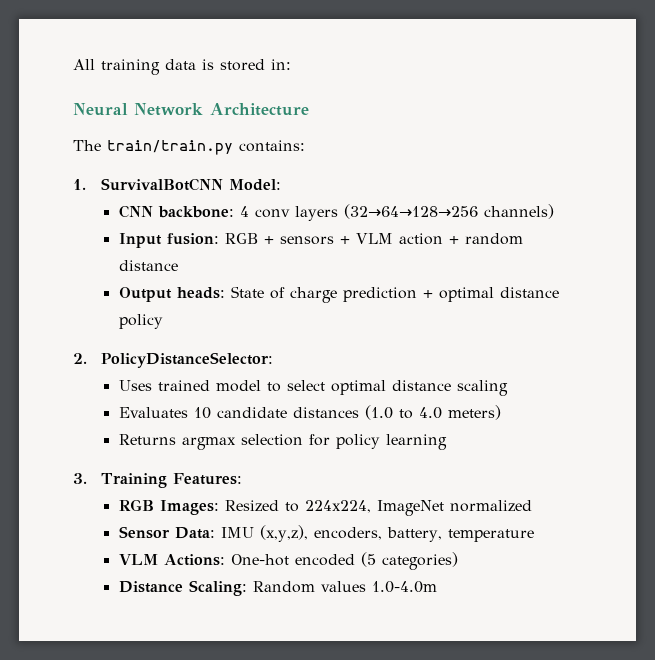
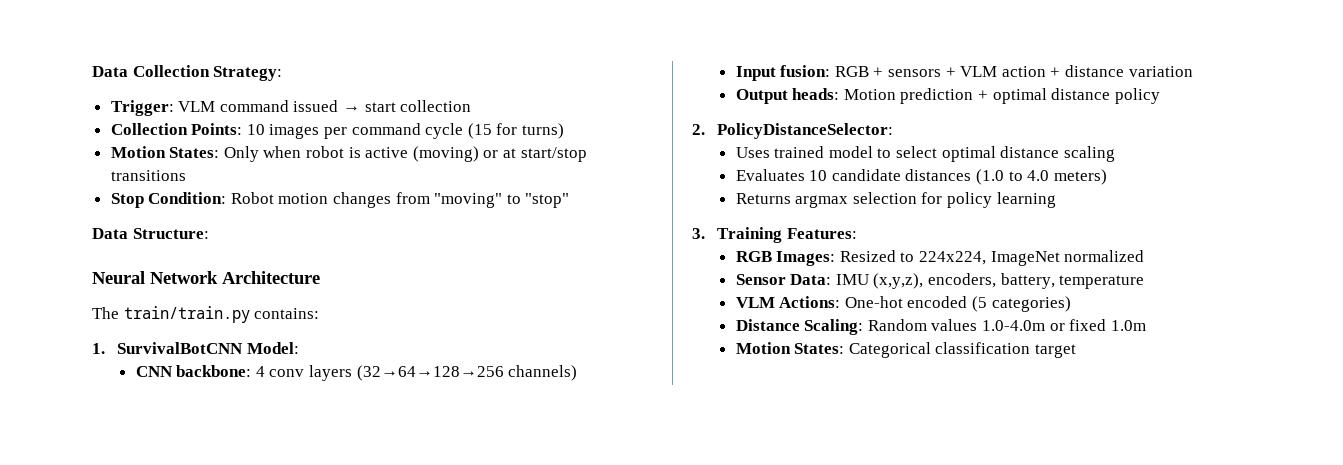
[73,59,291,75] All training data is stored in: -> [92,65,283,81] [110,100,472,116] [110,123,565,139] [110,146,587,162] [110,170,186,181] [110,192,570,208] [92,228,209,239] Data Collection Strategy: // Trigger: VLM command issued → start collection // Collection Points: 10 images per command cycle (15 for turns) // Motion States: Only when robot is active (moving) or at start/stop transitions // Stop Condition: Robot motion changes from "moving" to "stop" // Data Structure:
[464,233,523,245] [118,260,178,271] random distance -> [1064,65,1193,77] distance variation
[230,286,337,303] State of charge -> [843,89,896,100] Motion
(437, 587) none -> [1049,319,1146,331] [735,342,1077,358] or fixed 1.0m // Motion States: Categorical classification target

